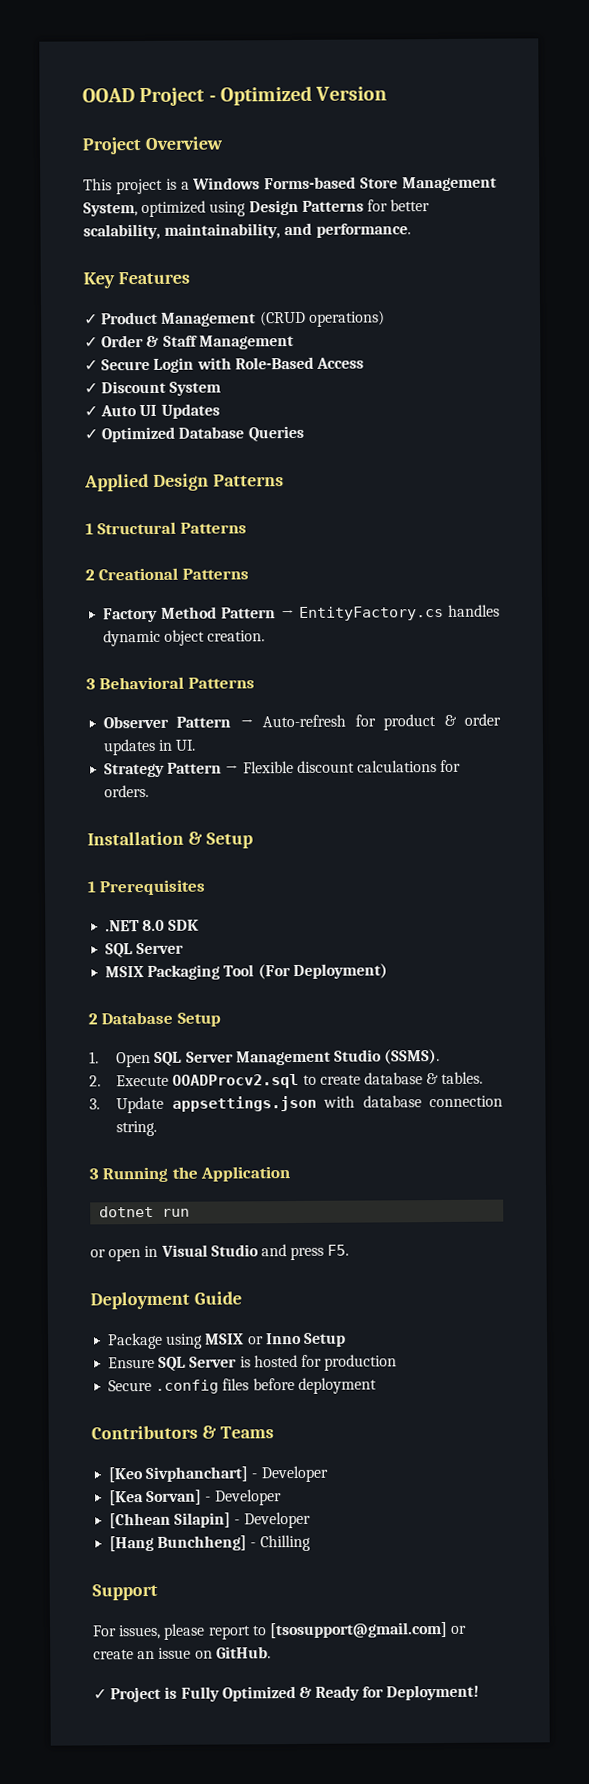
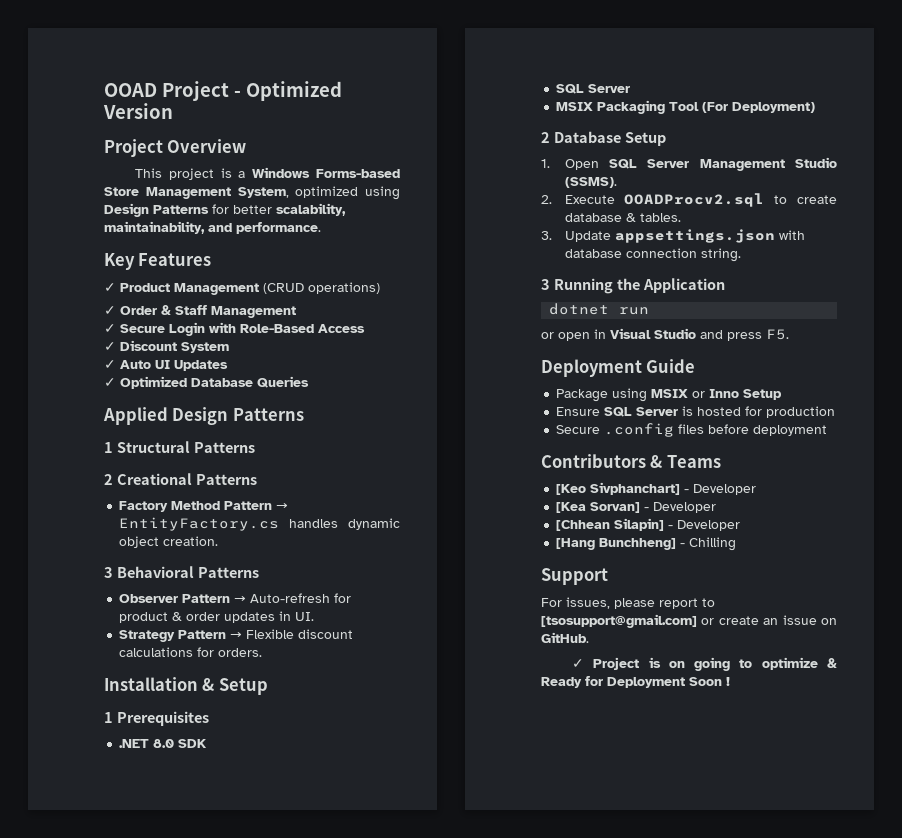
[180,1684,480,1702] Fully Optimized & Ready for Deployment! -> [668,657,837,671] [541,676,730,688] on going to optimize & Ready for Deployment Soon !

